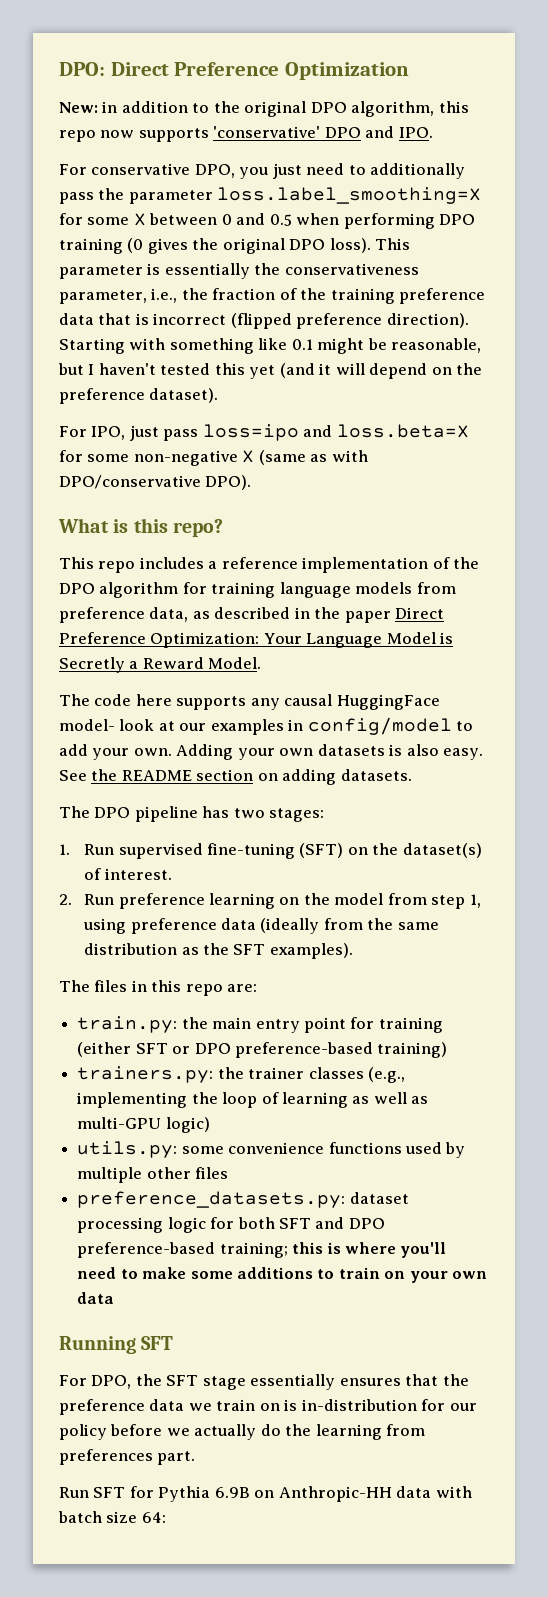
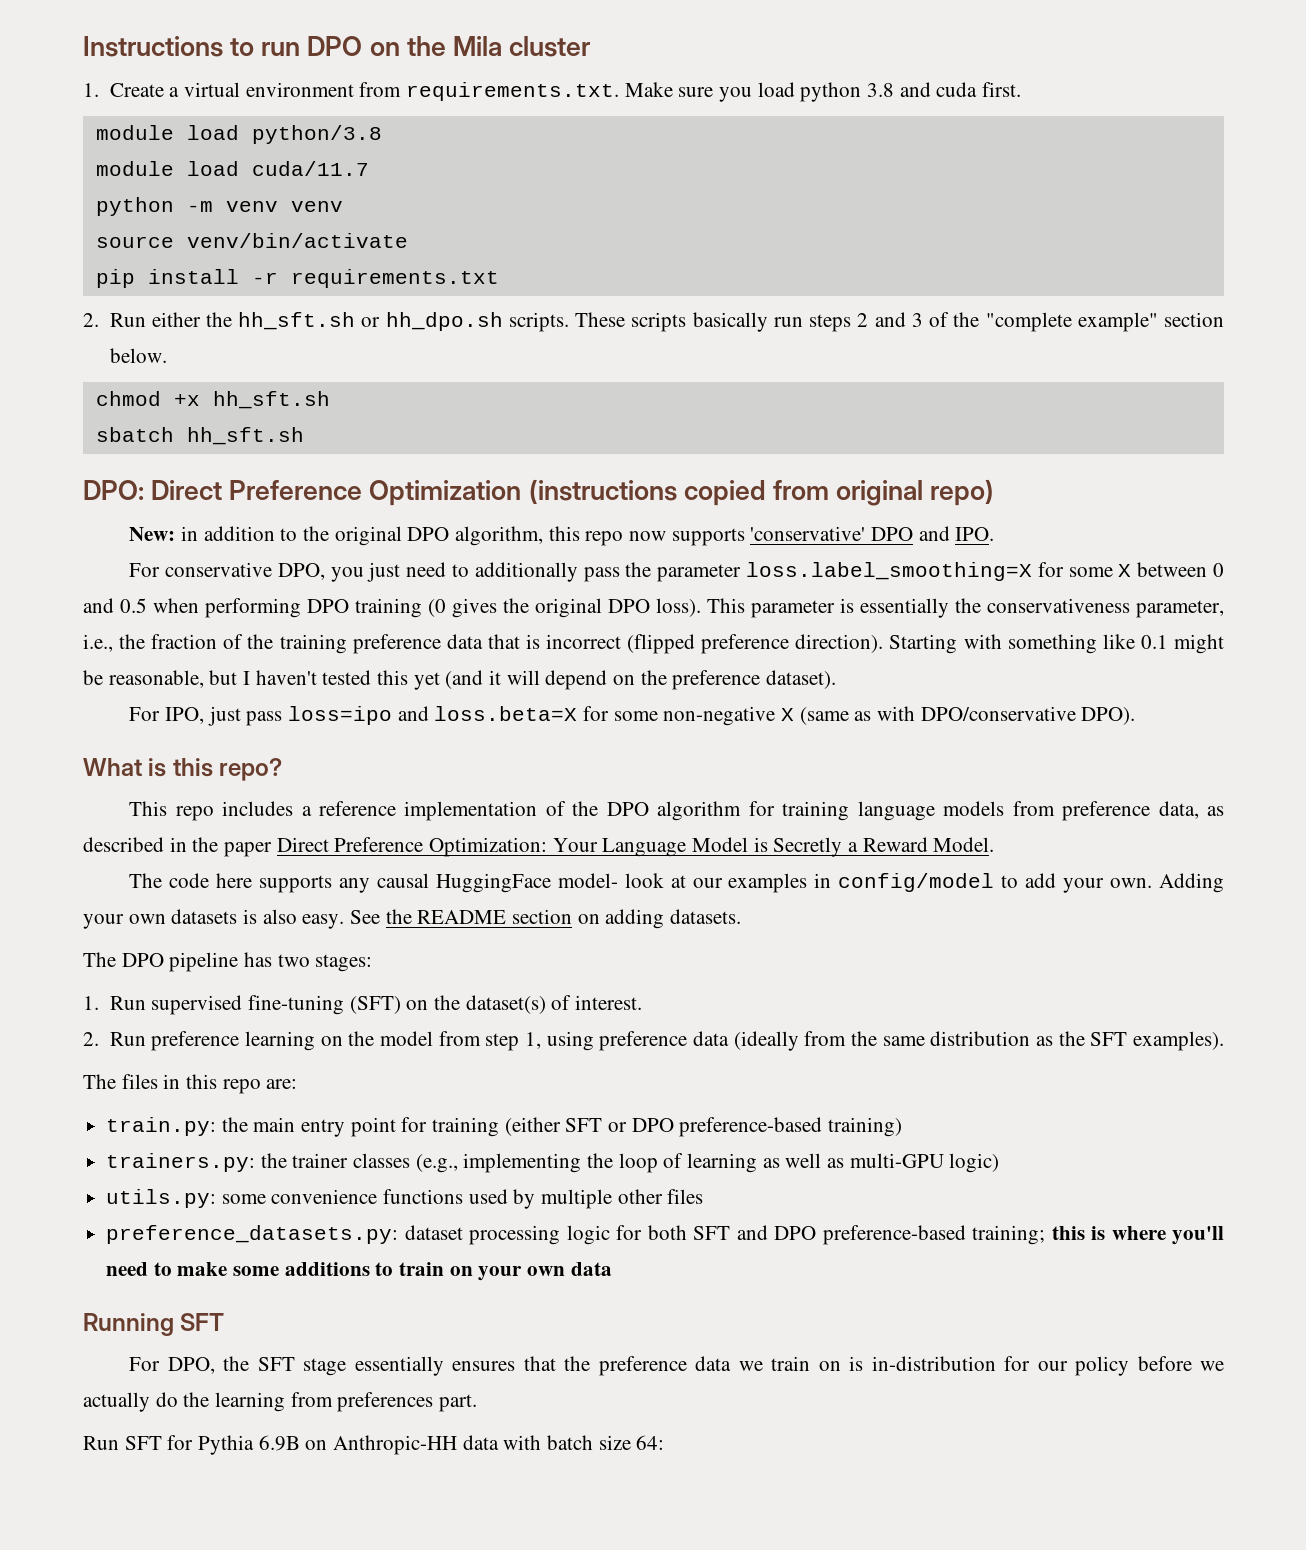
(59, 69) none -> [83,36,591,57] [83,82,1021,102] [95,125,382,144] [95,161,369,176] [95,197,343,216] [95,233,408,248] [95,269,499,288] [83,312,1224,332] [109,348,167,363] [95,391,330,409] [95,427,304,445] Instructions to run DPO on the Mila cluster // 1. Create a virtual environment from requirements.txt. Make sure you load python 3.8 and cuda first. // module load python/3.8 // module load cuda/11.7 // python -m venv venv // source venv/bin/activate // pip install -r requirements.txt // 2. Run either the hh_sft.sh or hh_dpo.sh scripts. These scripts basically run steps 2 and 3 of the "complete example" section below. // chmod +x hh_sft.sh // sbatch hh_sft.sh //
(410, 71) none -> [528,479,995,506] (instructions copied from original repo)

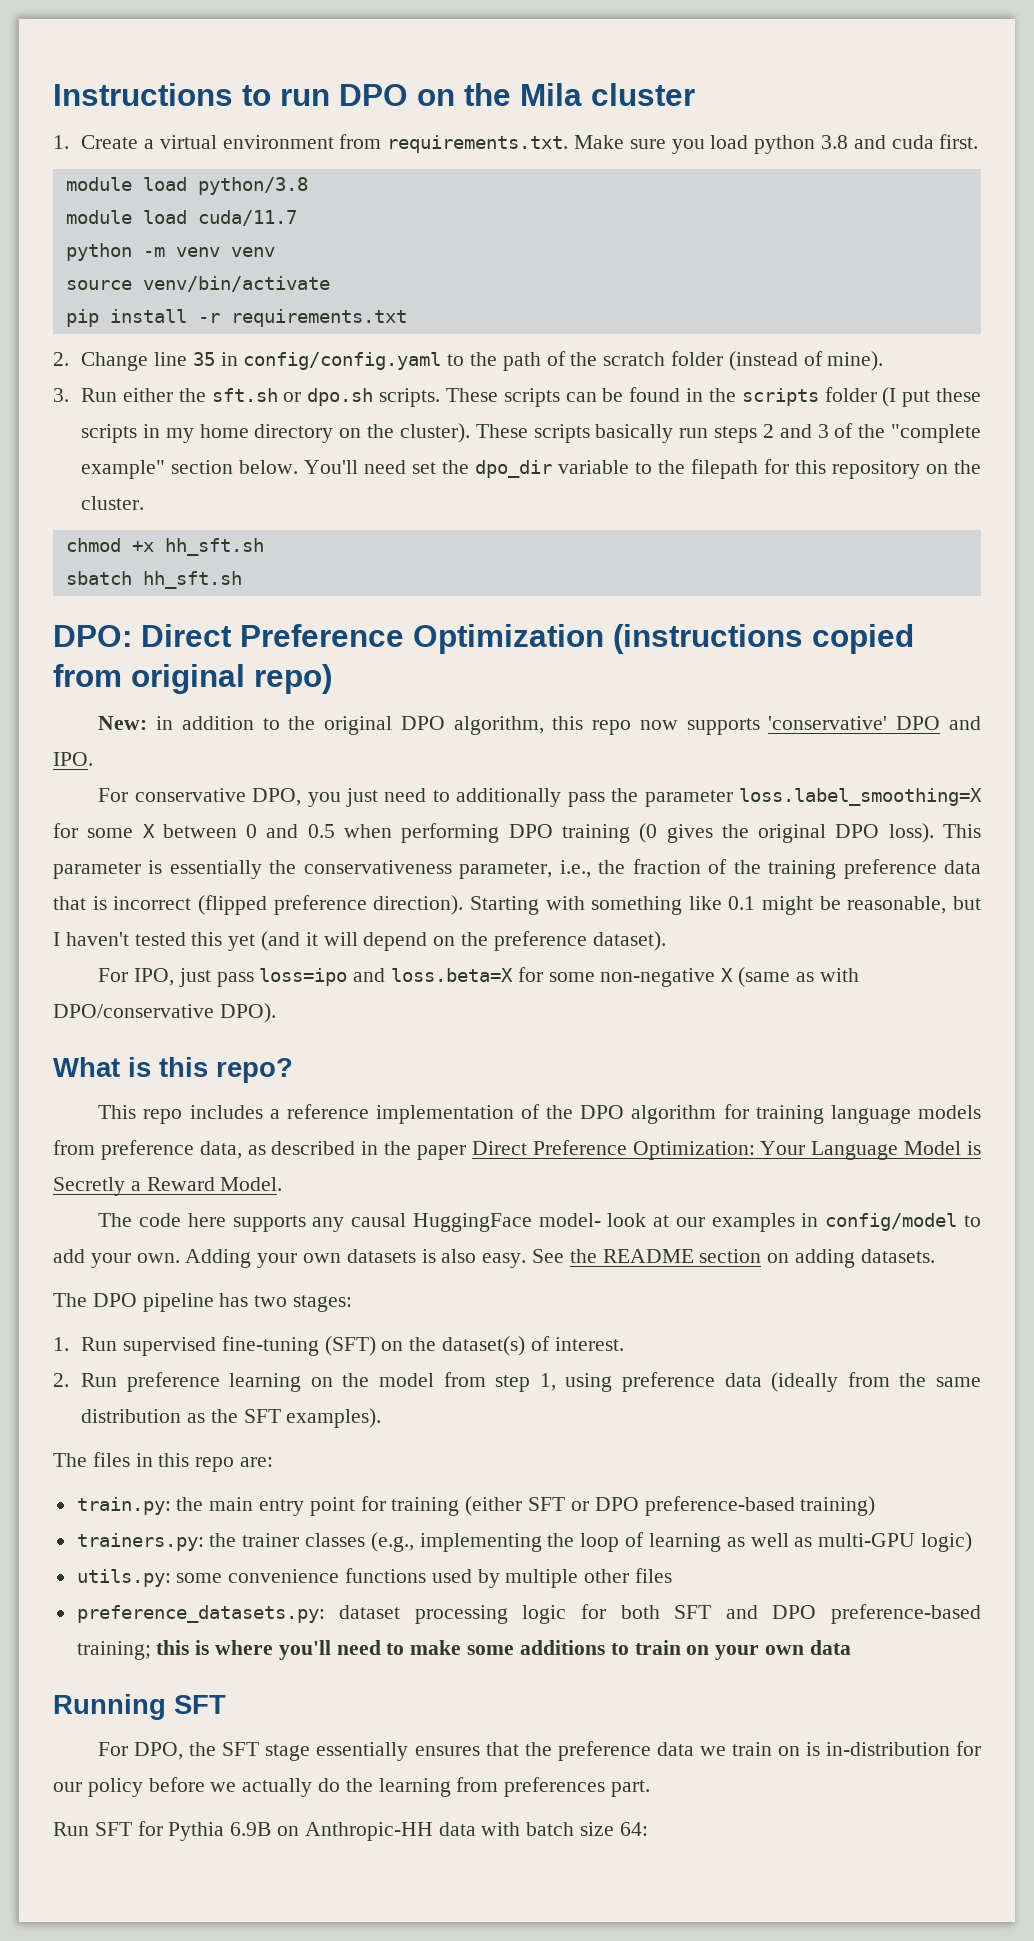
[109,312,569,332] Run either the hh_sft.sh or hh_dpo.sh scripts. -> [81,351,884,371] [53,387,982,407] [81,423,470,443] Change line 35 in config/config.yaml to the path of the scratch folder (instead of mine). // 3. Run either the sft.sh or dpo.sh scripts. These scripts can be found in the scripts folder (I put these scripts in my home directory on the cluster).
(167, 355) none -> [304,459,981,479] [81,496,145,510] You'll need set the dpo_dir variable to the filepath for this repository on the cluster.

